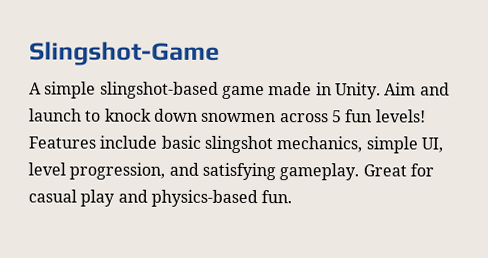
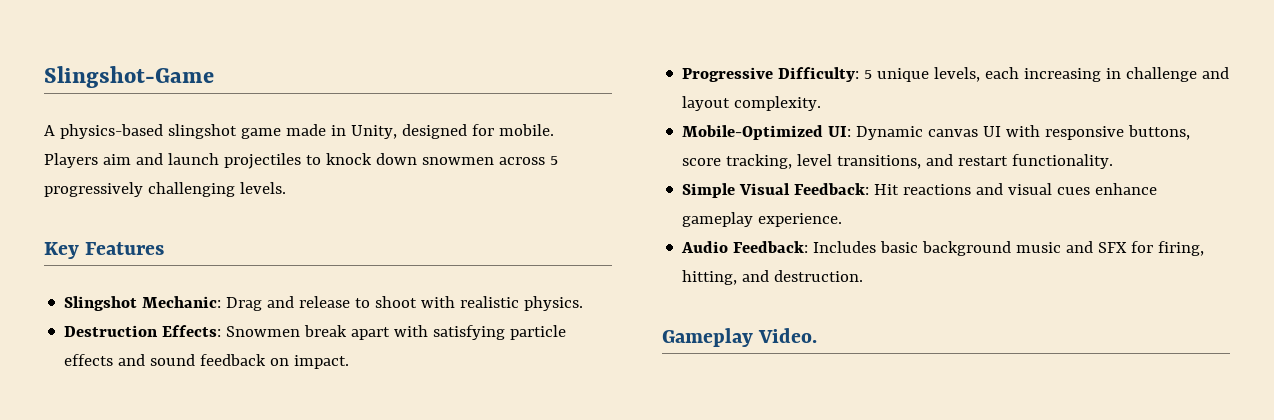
[44,81,219,99] simple slingshot-based -> [59,124,237,139] physics-based slingshot
[334,82,417,100] Unity. Aim -> [350,124,554,139] [44,153,131,168] Unity, designed for mobile. Players aim
(82, 115) none -> [223,153,301,169] projectiles
[345,109,426,123] [28,135,443,154] [28,162,434,181] [28,189,293,208] fun levels! Features include basic slingshot mechanics, simple UI, level progression, and satisfying gameplay. Great for casual play and physics-based fun. -> [44,182,286,197] [44,242,165,259] [64,296,584,311] [64,325,567,340] [64,354,350,369] [682,67,1230,82] [682,96,822,111] [682,125,1191,140] [682,154,1114,169] [682,183,1158,198] [682,212,843,227] [681,241,1205,256] [682,270,864,285] [662,328,818,347] progressively challenging levels. // Key Features // Slingshot Mechanic: Drag and release to shoot with realistic physics. // Destruction Effects: Snowmen break apart with satisfying particle effects and sound feedback on impact. // Progressive Difficulty: 5 unique levels, each increasing in challenge and layout complexity. // Mobile-Optimized UI: Dynamic canvas UI with responsive buttons, score tracking, level transitions, and restart functionality. // Simple Visual Feedback: Hit reactions and visual cues enhance gameplay experience. // Audio Feedback: Includes basic background music and SFX for firing, hitting, and destruction. // Gameplay Video.

